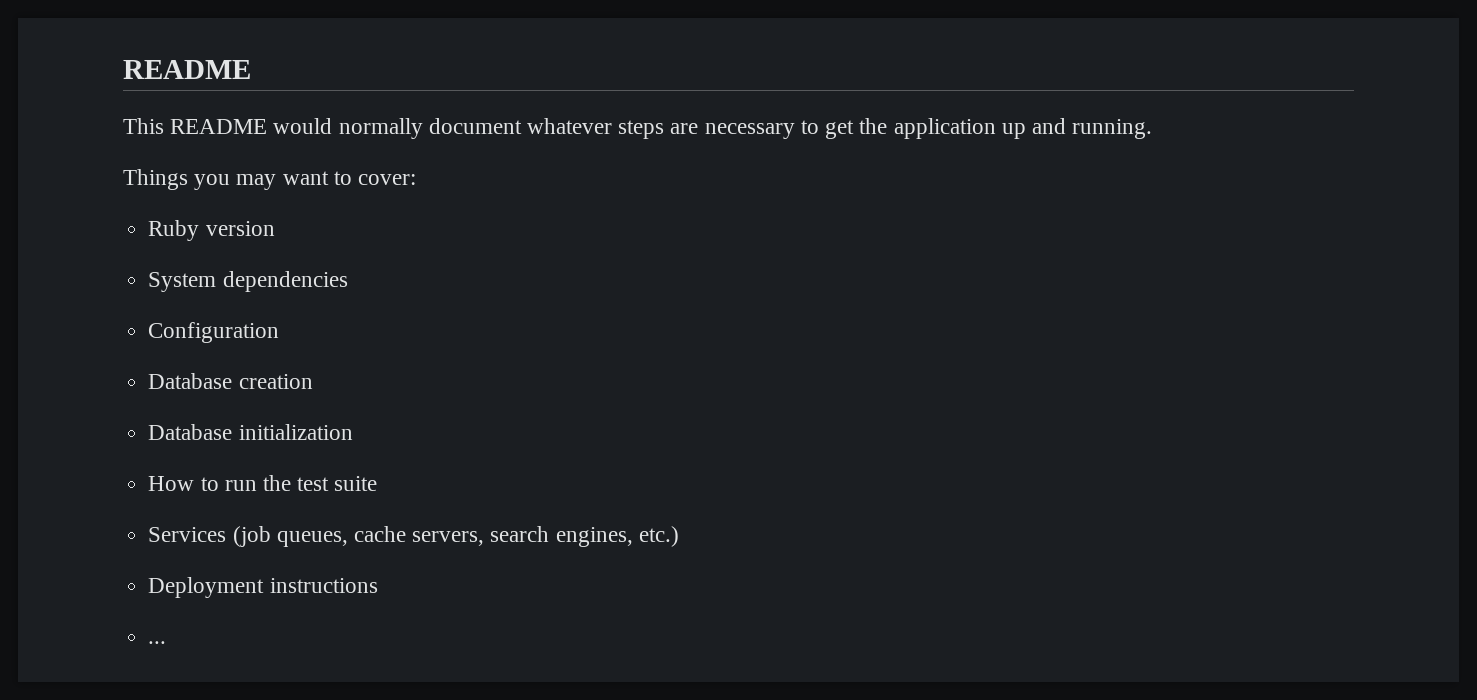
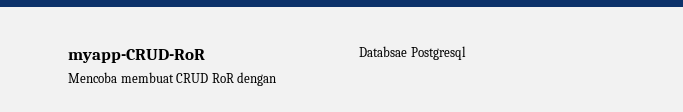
[123,60,251,79] [123,118,1153,139] [123,169,417,190] [148,220,275,241] [148,271,348,292] [148,322,280,343] [148,373,313,389] [148,424,353,440] [148,475,378,491] [148,526,679,547] [148,577,378,598] [148,641,167,644] README // This README would normally document whatever steps are necessary to get the application up and running. // Things you may want to cover: // Ruby version // System dependencies // Configuration // Database creation // Database initialization // How to run the test suite // Services (job queues, cache servers, search engines, etc.) // Deployment instructions // ... -> [68,49,205,63] [68,72,277,86] [359,46,466,60] myapp-CRUD-RoR // Mencoba membuat CRUD RoR dengan Databsae Postgresql

